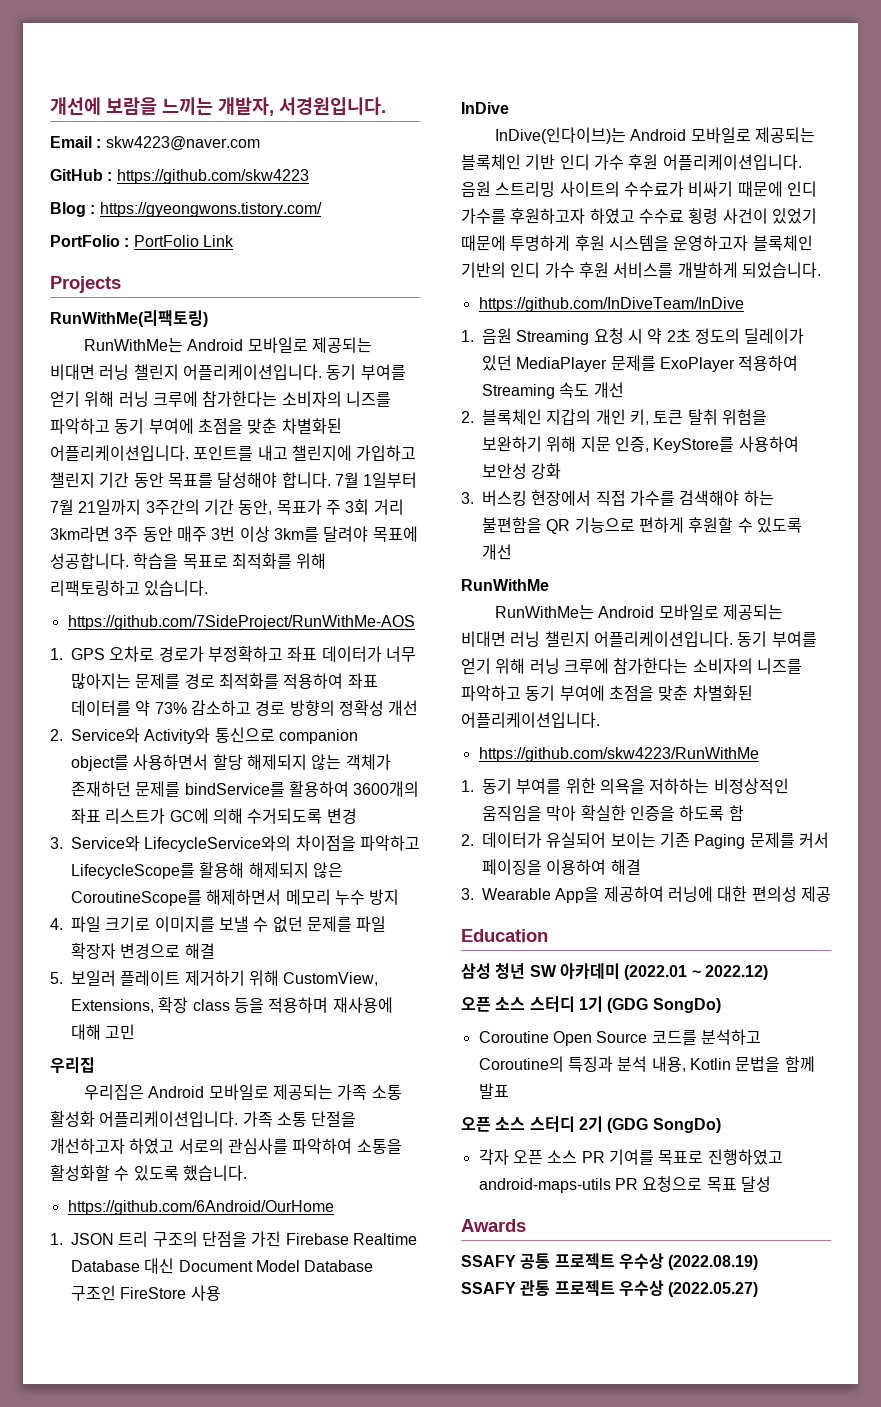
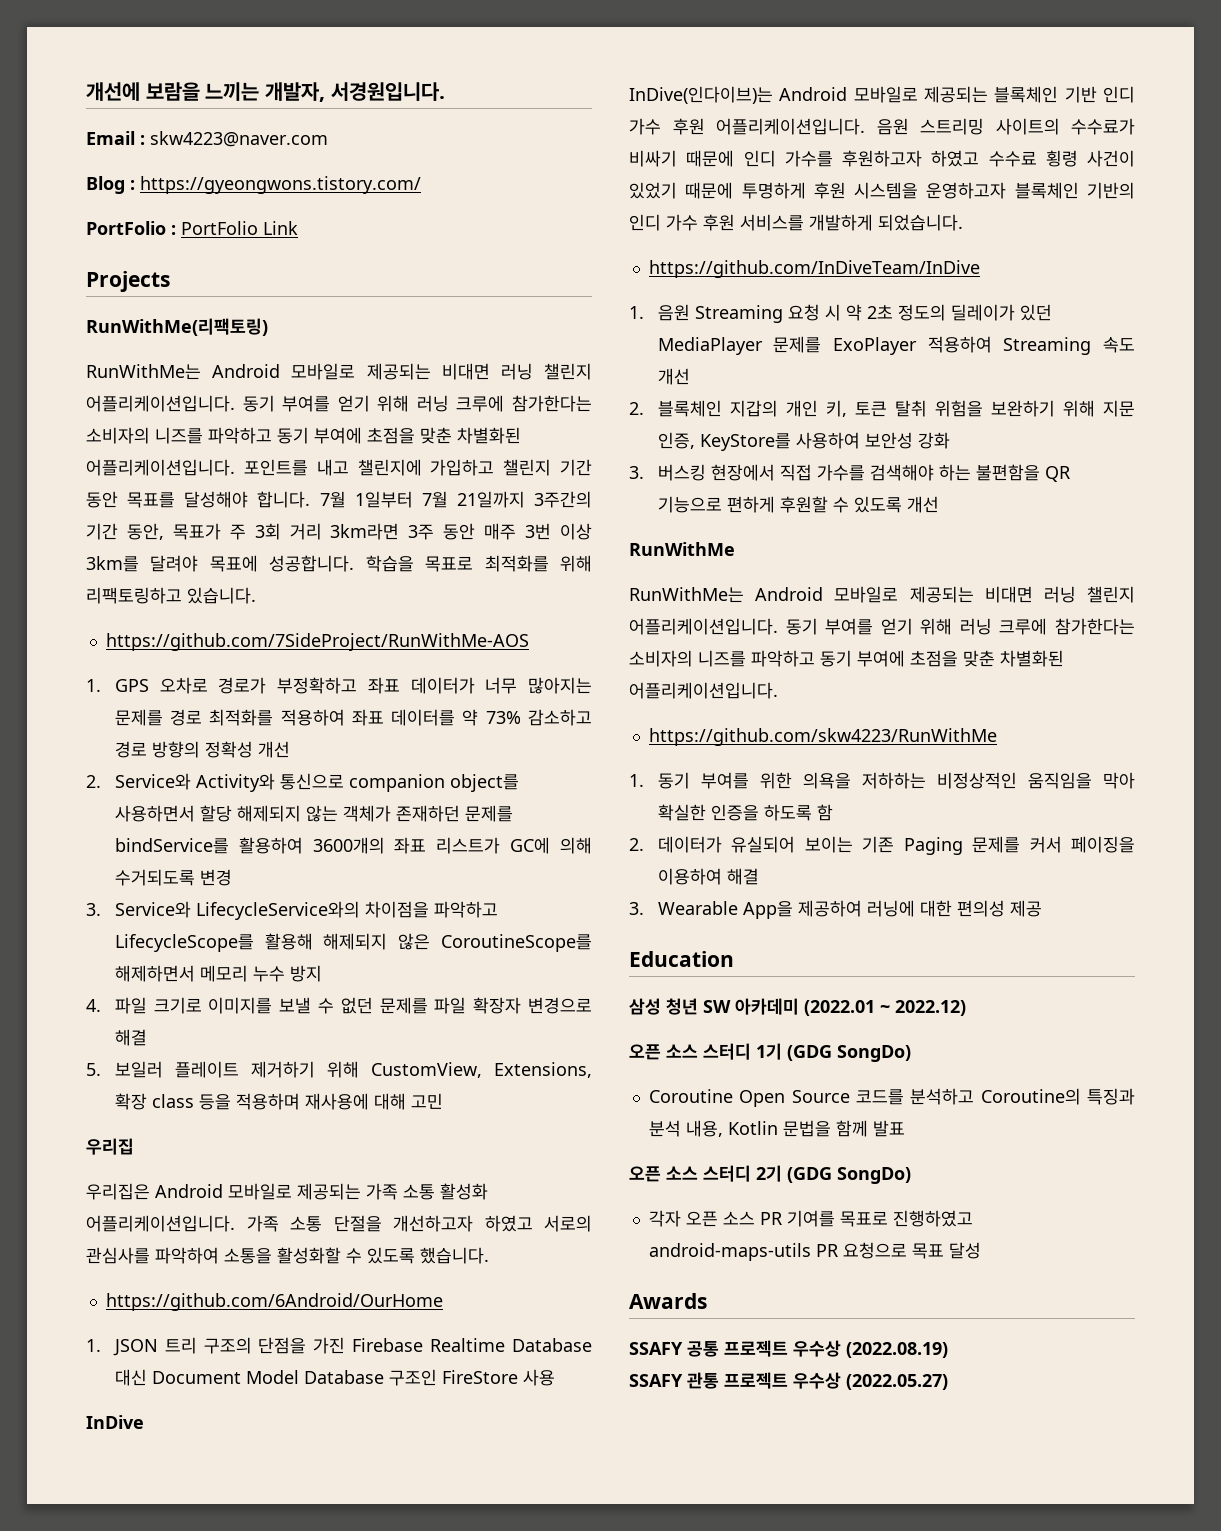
[50,169,309,184] // GitHub : https://github.com/skw4223 -> (328, 139) none

